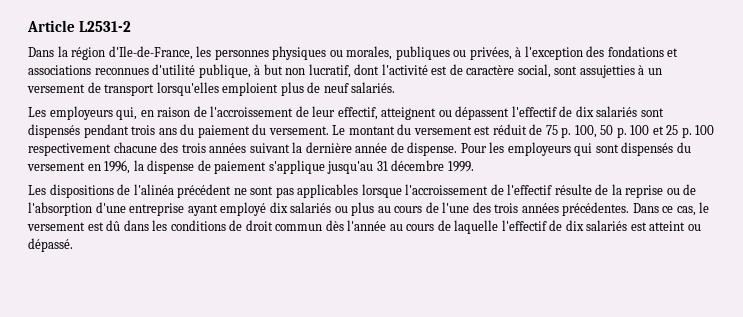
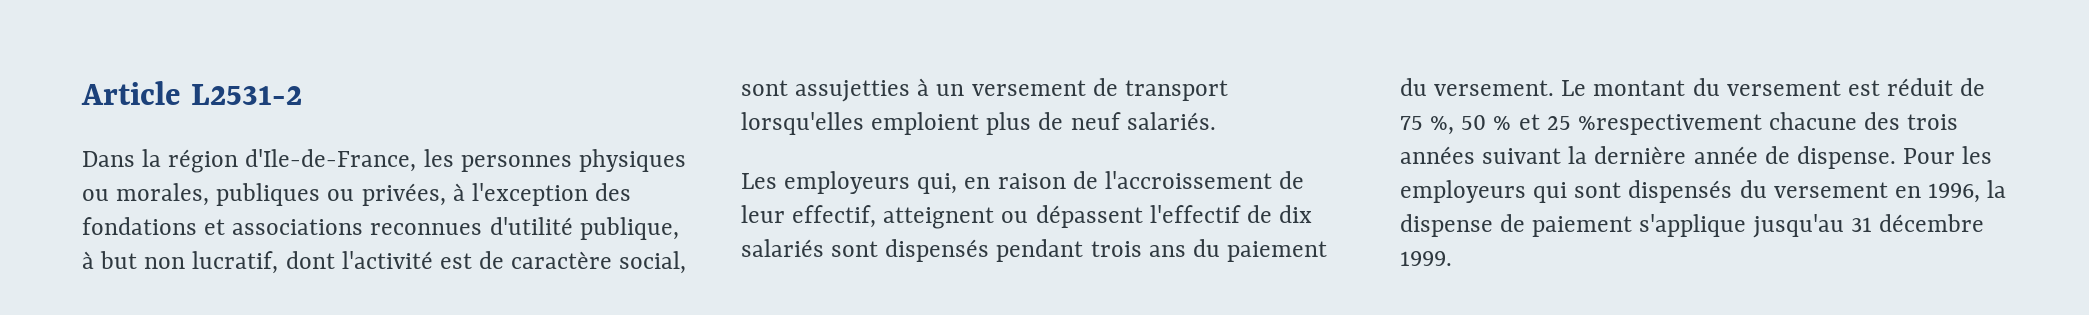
[561,125,715,138] [28,143,111,156] p. 100, 50 p. 100 et 25 p. 100 respectivement -> [1430,114,1762,135] %, 50 % et 25 %respectivement
[28,184,697,198] [28,202,710,216] [27,220,701,234] [28,238,73,252] // Les dispositions de l'alinéa précédent ne sont pas applicables lorsque l'accroissement de l'effectif résulte de la reprise ou de l'absorption d'une entreprise ayant employé dix salariés ou plus au cours de l'une des trois années précédentes. Dans ce cas, le versement est dû dans les conditions de droit commun dès l'année au cours de laquelle l'effectif de dix salariés est atteint ou dépassé. -> (1452, 258) none

